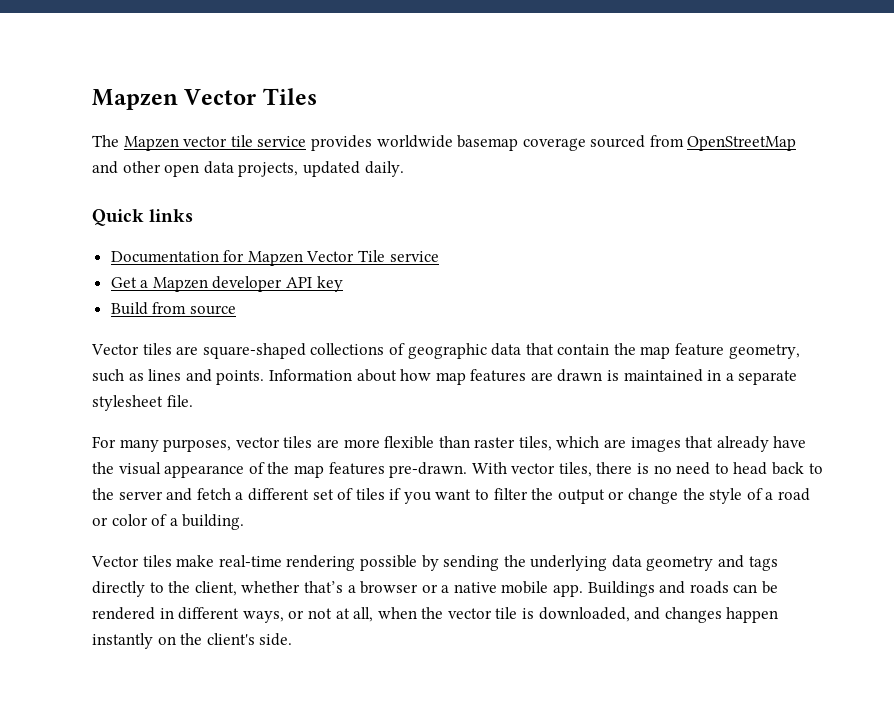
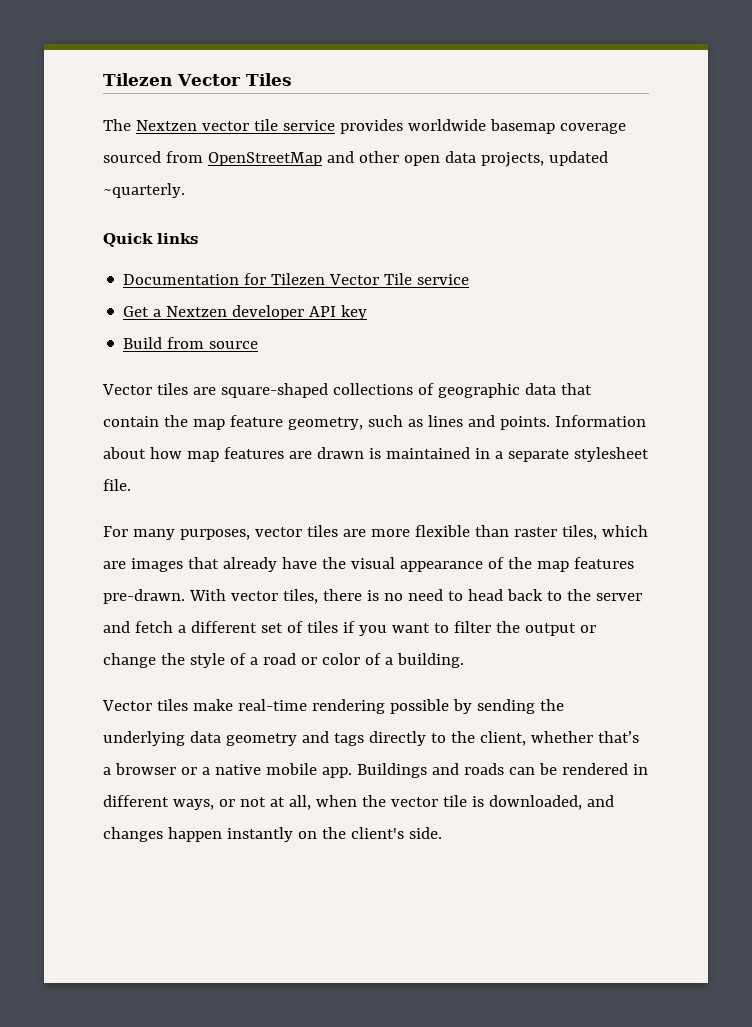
[92,89,178,110] Mapzen -> [103,73,172,86] Tilezen
[123,136,179,151] Mapzen -> [135,120,197,131] Nextzen
[364,161,404,177] daily. -> [103,183,185,198] ~quarterly.
[247,251,303,266] Mapzen -> [271,273,326,285] Tilezen
[152,277,208,292] Mapzen -> [166,306,228,317] Nextzen

